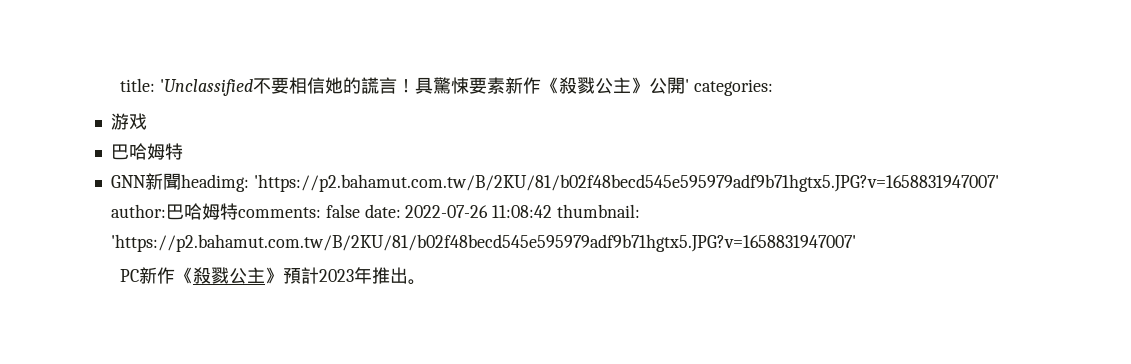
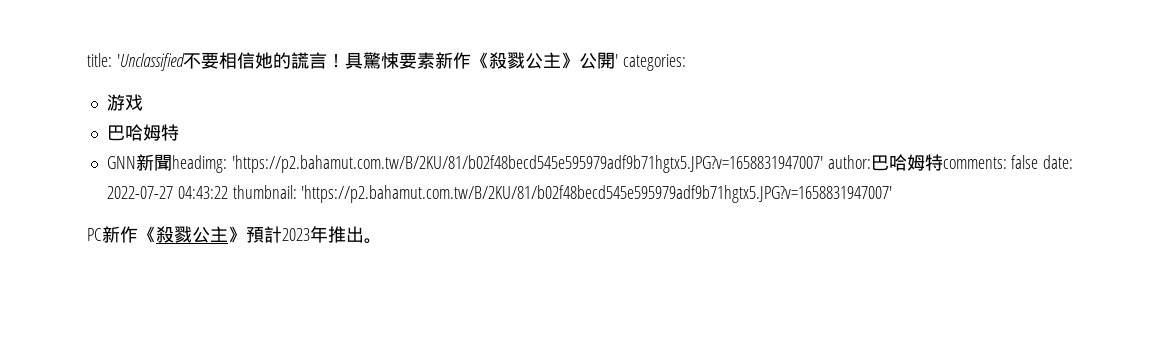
[405,205,553,218] 2022-07-26 11:08:42 -> [106,186,228,199] 2022-07-27 04:43:22

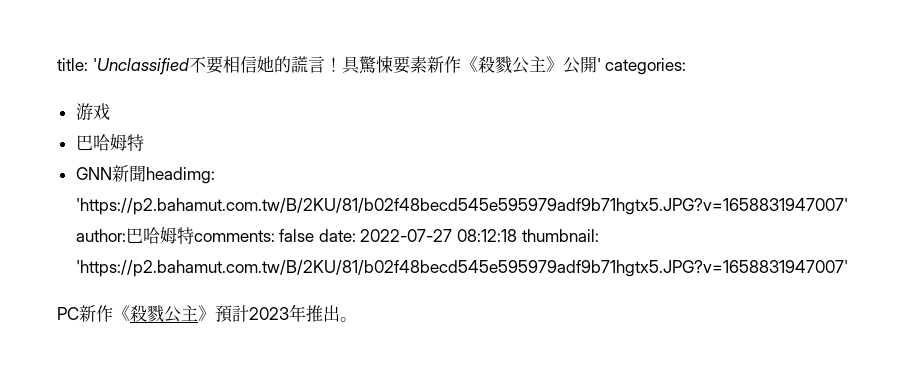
[177,186,228,199] 04:43:22 -> [457,229,518,242] 08:12:18

